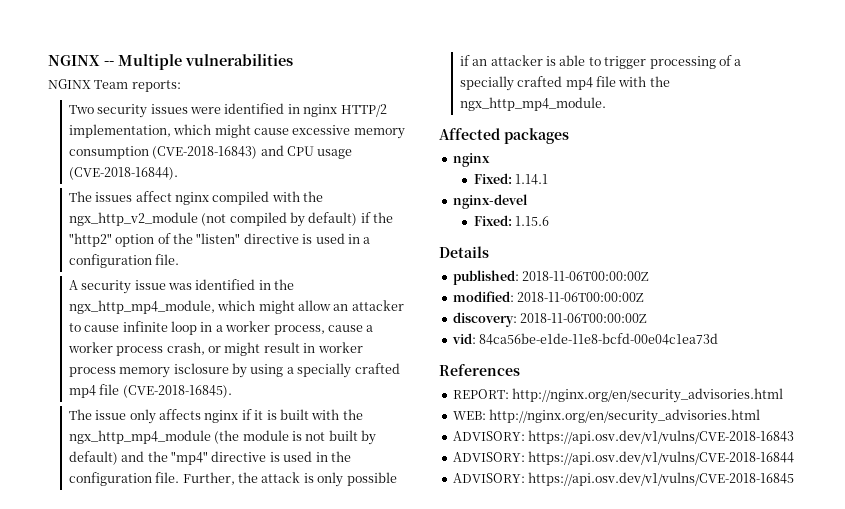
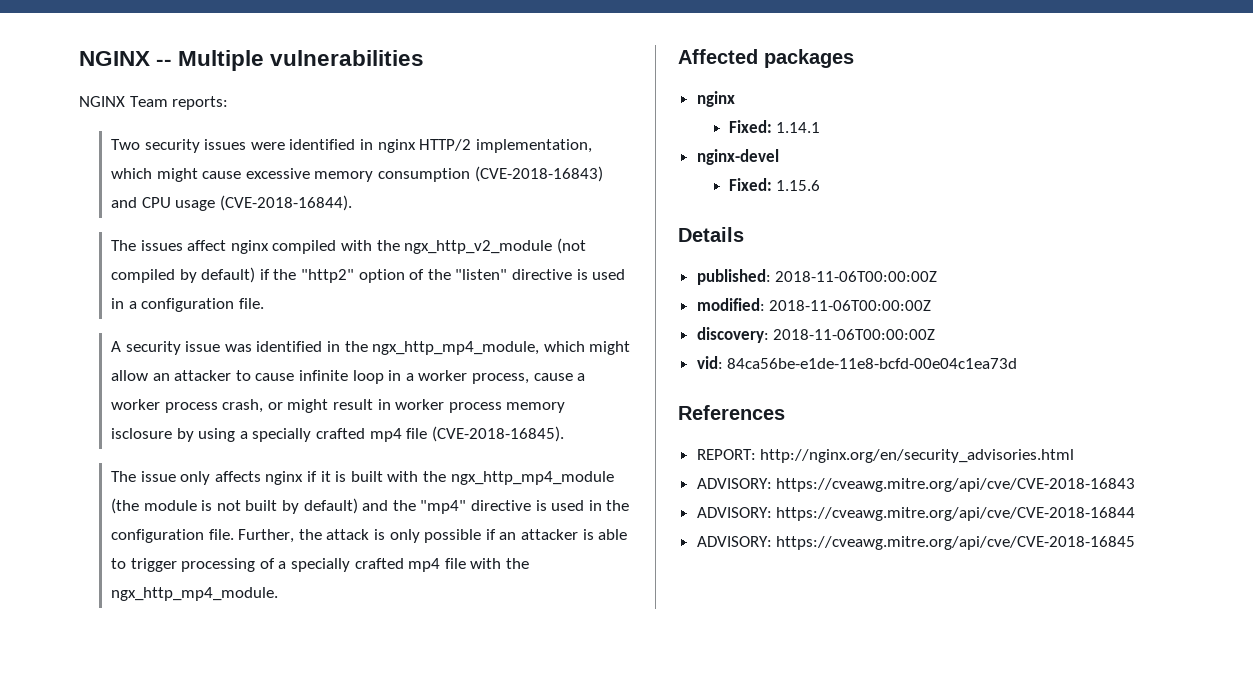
[452,409,761,424] [452,430,795,444] [452,451,795,465] [452,472,795,486] WEB: http://nginx.org/en/security_advisories.html // ADVISORY: https://api.osv.dev/v1/vulns/CVE-2018-16843 // ADVISORY: https://api.osv.dev/v1/vulns/CVE-2018-16844 // ADVISORY: https://api.osv.dev/v1/vulns/CVE-2018-16845 -> [696,478,1136,492] [696,507,1136,521] [696,536,1136,550] ADVISORY: https://cveawg.mitre.org/api/cve/CVE-2018-16843 // ADVISORY: https://cveawg.mitre.org/api/cve/CVE-2018-16844 // ADVISORY: https://cveawg.mitre.org/api/cve/CVE-2018-16845

